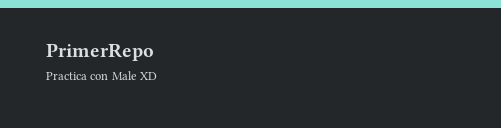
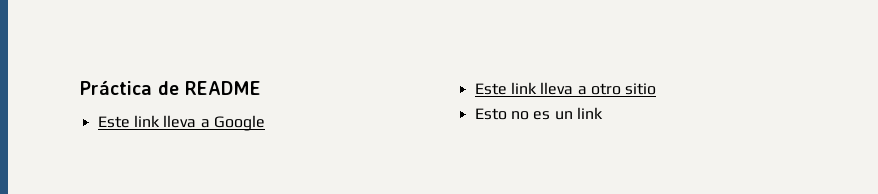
[46,43,154,61] [46,71,158,80] PrimerRepo // Practica con Male XD -> [80,80,261,95] [97,115,265,131] [474,82,657,95] [474,107,603,120] Práctica de README // Este link lleva a Google // Este link lleva a otro sitio // Esto no es un link

